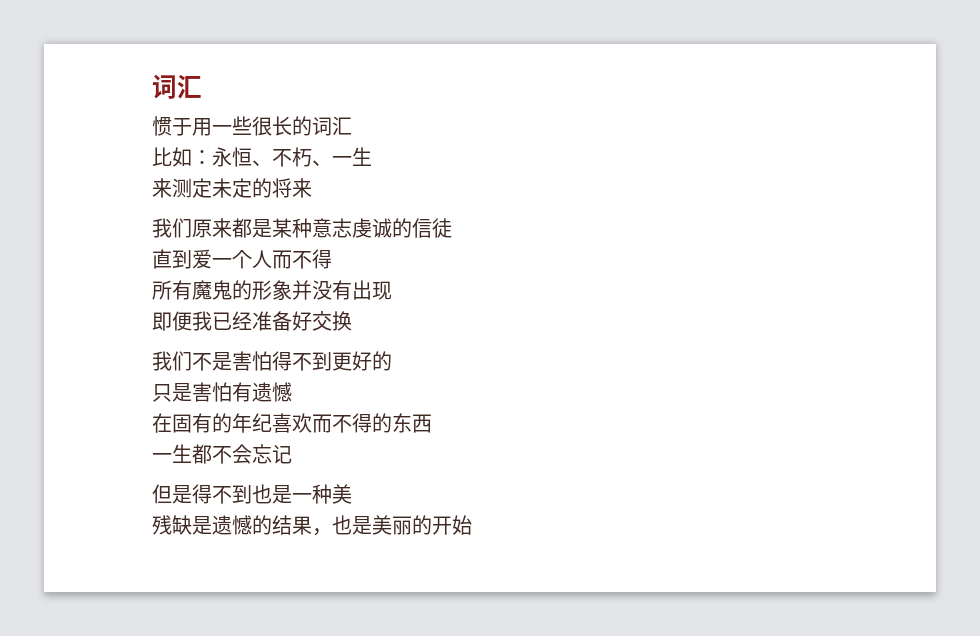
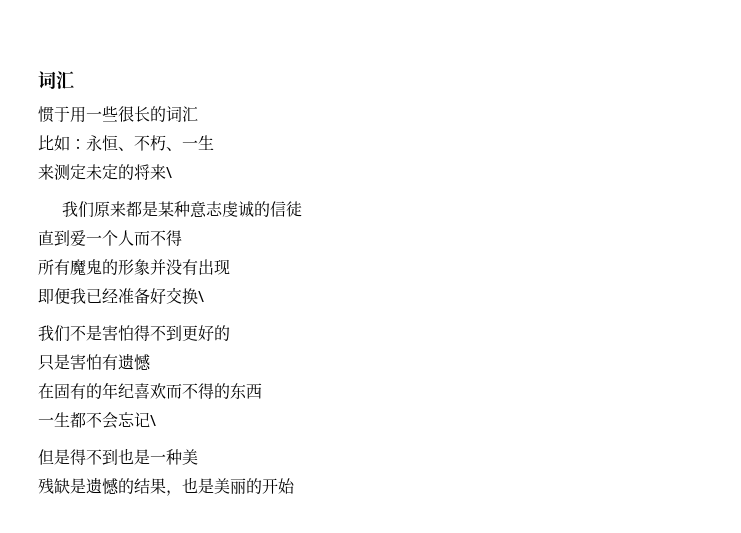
(312, 188) none -> [166,167,172,178] \
(352, 321) none -> [198,291,204,302] \
(292, 454) none -> [150,415,156,426] \

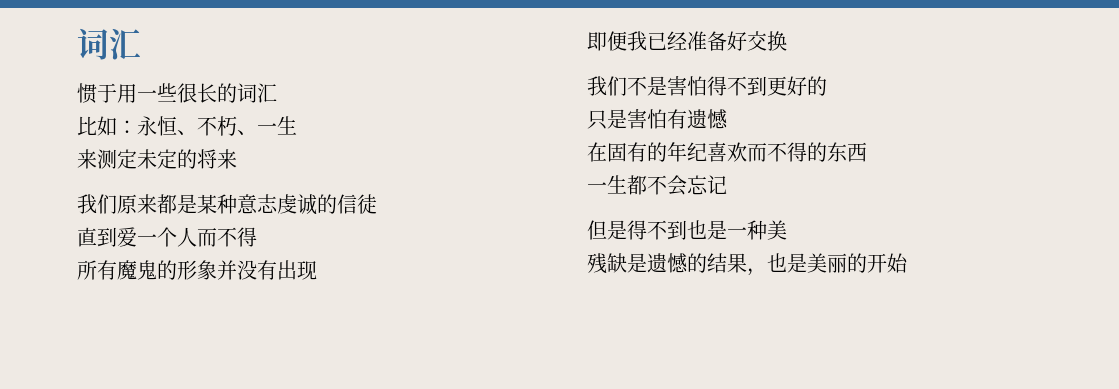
[166,167,172,178] \ -> (237, 159) none
[198,291,204,302] \ -> (787, 41) none
[150,415,156,426] \ -> (727, 184) none

